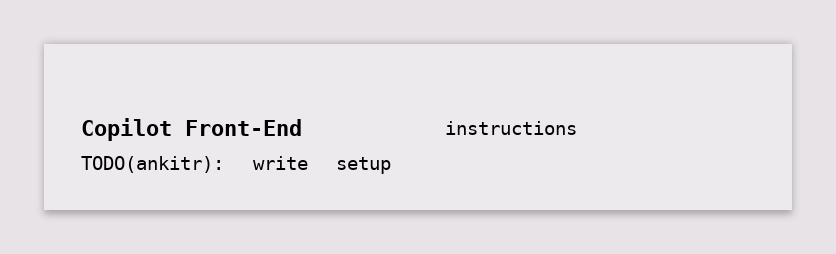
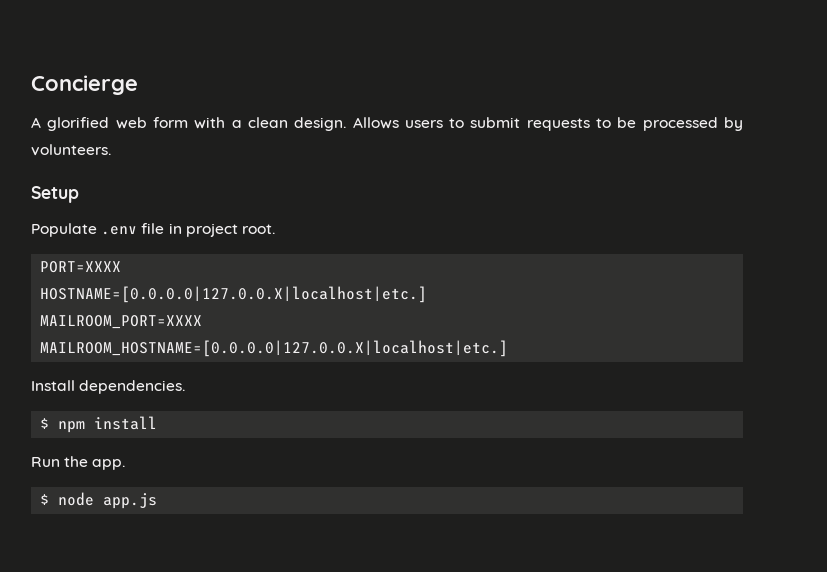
[81,118,302,141] [81,156,391,174] [445,121,577,135] Copilot Front-End // TODO(ankitr): write setup instructions -> [31,75,138,95] [31,117,743,131] [31,144,111,156] [31,186,79,203] [31,223,275,237] [40,261,122,273] [40,286,428,303] [40,315,203,329] [40,340,509,357] [31,380,186,394] [40,416,158,433] [31,456,126,470] [40,492,158,509] Concierge // A glorified web form with a clean design. Allows users to submit requests to be processed by volunteers. // Setup // Populate .env file in project root. // PORT=XXXX // HOSTNAME=[0.0.0.0|127.0.0.X|localhost|etc.] // MAILROOM_PORT=XXXX // MAILROOM_HOSTNAME=[0.0.0.0|127.0.0.X|localhost|etc.] // Install dependencies. // $ npm install // Run the app. // $ node app.js

